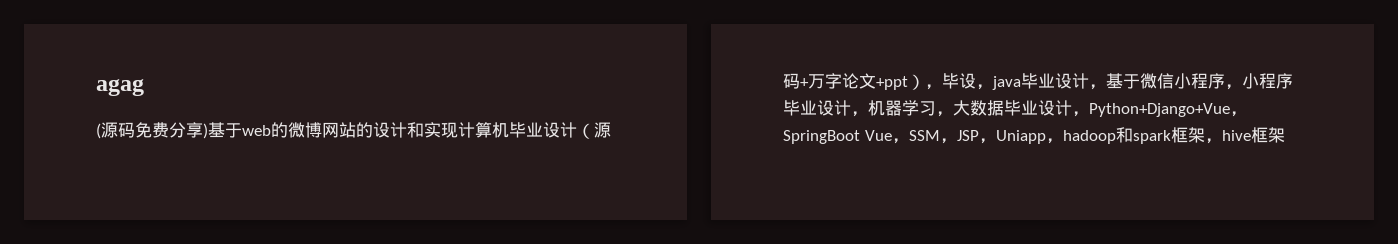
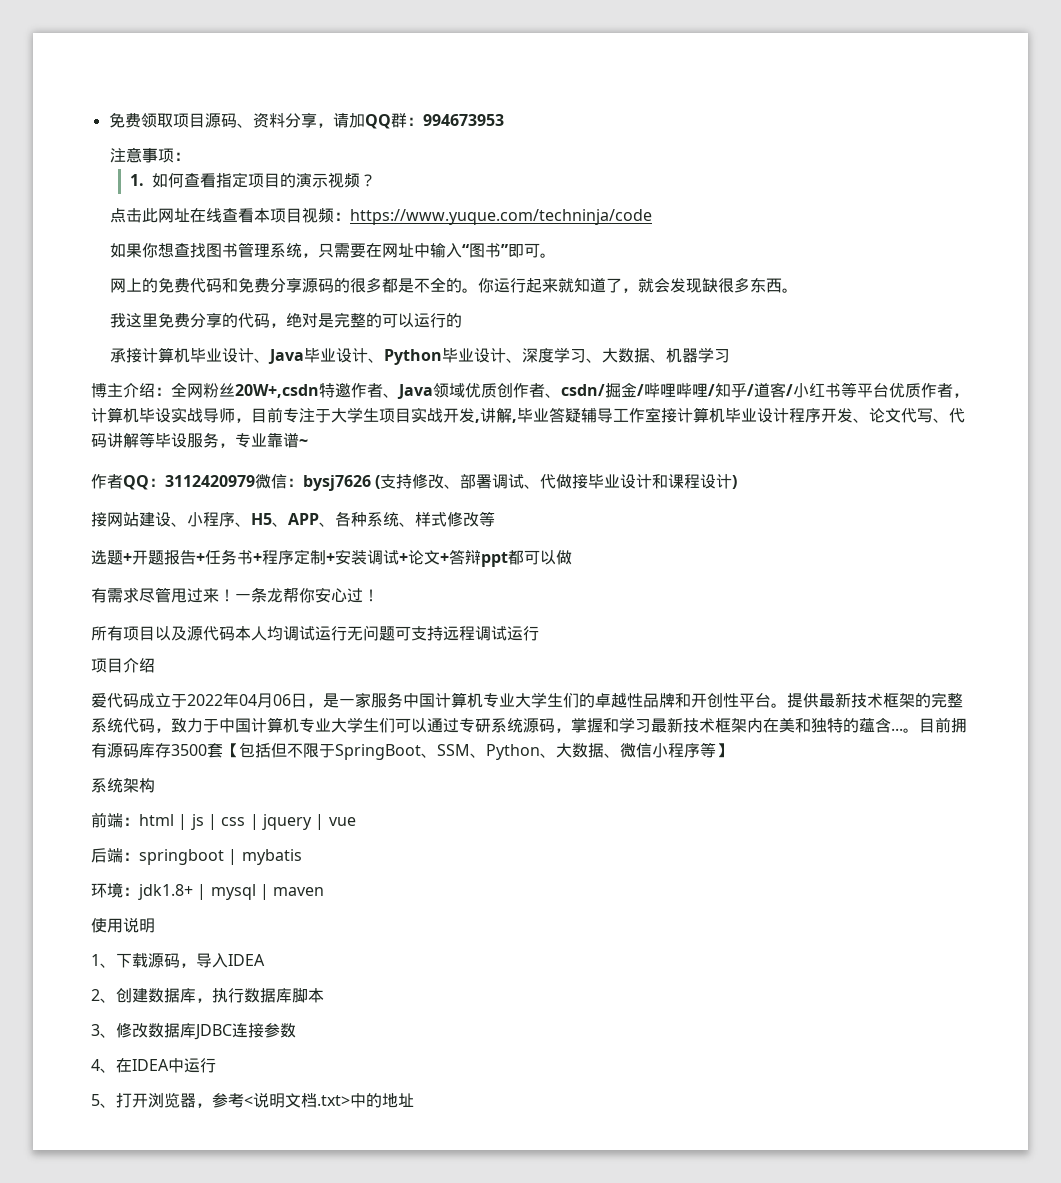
[96,79,144,96] [96,122,611,139] [783,73,1293,90] [783,100,1247,117] [783,127,1285,144] agag // (源码免费分享)基于web的微博网站的设计和实现计算机毕业设计（源码+万字论文+ppt），毕设，java毕业设计，基于微信小程序，小程序毕业设计，机器学习，大数据毕业设计，Python+Django+Vue，SpringBoot Vue，SSM，JSP，Uniapp，hadoop和spark框架，hive框架 -> [108,113,504,129] [110,147,191,163] [129,172,376,188] [110,207,653,225] [110,242,557,258] [110,277,799,293] [110,312,463,328] [110,347,731,365] [91,382,969,399] [91,407,965,423] [91,432,308,448] [91,473,738,491] [91,511,495,527] [91,549,572,567] [91,587,379,603] [91,625,539,641] [91,658,155,673] [91,692,963,708] [91,717,967,733] [91,742,732,760] [91,778,155,793] [91,812,356,830] [91,848,302,865] [91,882,325,900] [91,917,155,933] [91,953,265,968] [91,988,324,1003] [91,1022,296,1040] [91,1058,216,1073] [91,1092,414,1108] 免费领取项目源码、资料分享，请加QQ群：994673953 // 注意事项： // 1.如何查看指定项目的演示视频？ // 点击此网址在线查看本项目视频：https://www.yuque.com/techninja/code // 如果你想查找图书管理系统，只需要在网址中输入“图书”即可。 // 网上的免费代码和免费分享源码的很多都是不全的。你运行起来就知道了，就会发现缺很多东西。 // 我这里免费分享的代码，绝对是完整的可以运行的 // 承接计算机毕业设计、Java毕业设计、Python毕业设计、深度学习、大数据、机器学习 // 博主介绍：全网粉丝20W+,csdn特邀作者、Java领域优质创作者、csdn/掘金/哔哩哔哩/知乎/道客/小红书等平台优质作者，计算机毕设实战导师，目前专注于大学生项目实战开发,讲解,毕业答疑辅导工作室接计算机毕业设计程序开发、论文代写、代码讲解等毕设服务，专业靠谱~ // 作者QQ：3112420979微信：bysj7626 (支持修改、部署调试、代做接毕业设计和课程设计) // 接网站建设、小程序、H5、APP、各种系统、样式修改等 // 选题+开题报告+任务书+程序定制+安装调试+论文+答辩ppt都可以做 // 有需求尽管甩过来！一条龙帮你安心过！ // 所有项目以及源代码本人均调试运行无问题可支持远程调试运行 // 项目介绍 // 爱代码成立于2022年04月06日，是一家服务中国计算机专业大学生们的卓越性品牌和开创性平台。提供最新技术框架的完整系统代码，致力于中国计算机专业大学生们可以通过专研系统源码，掌握和学习最新技术框架内在美和独特的蕴含...。目前拥有源码库存3500套【包括但不限于SpringBoot、SSM、Python、大数据、微信小程序等】 // 系统架构 // 前端：html | js | css | jquery | vue // 后端：springboot | mybatis // 环境：jdk1.8+ | mysql | maven // 使用说明 // 1、下载源码，导入IDEA // 2、创建数据库，执行数据库脚本 // 3、修改数据库JDBC连接参数 // 4、在IDEA中运行 // 5、打开浏览器，参考<说明文档.txt>中的地址

